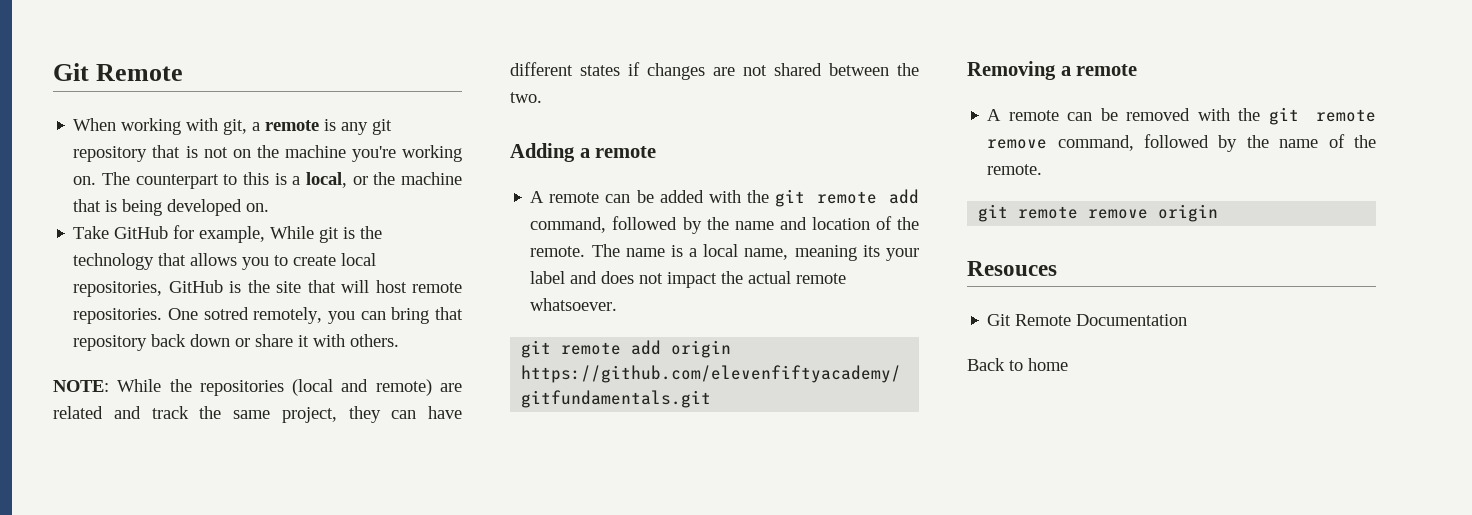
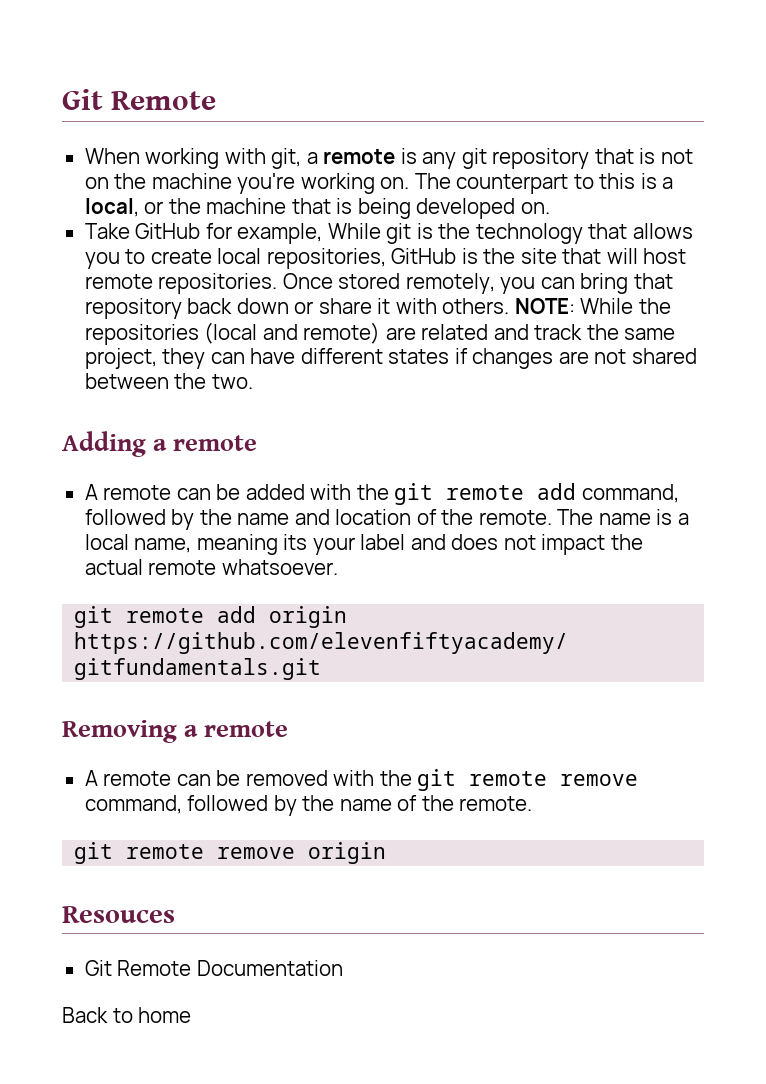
[168,307,249,320] One sotred -> [282,273,401,289] Once stored
(400, 340) // -> (510, 306) none

